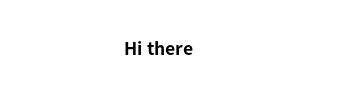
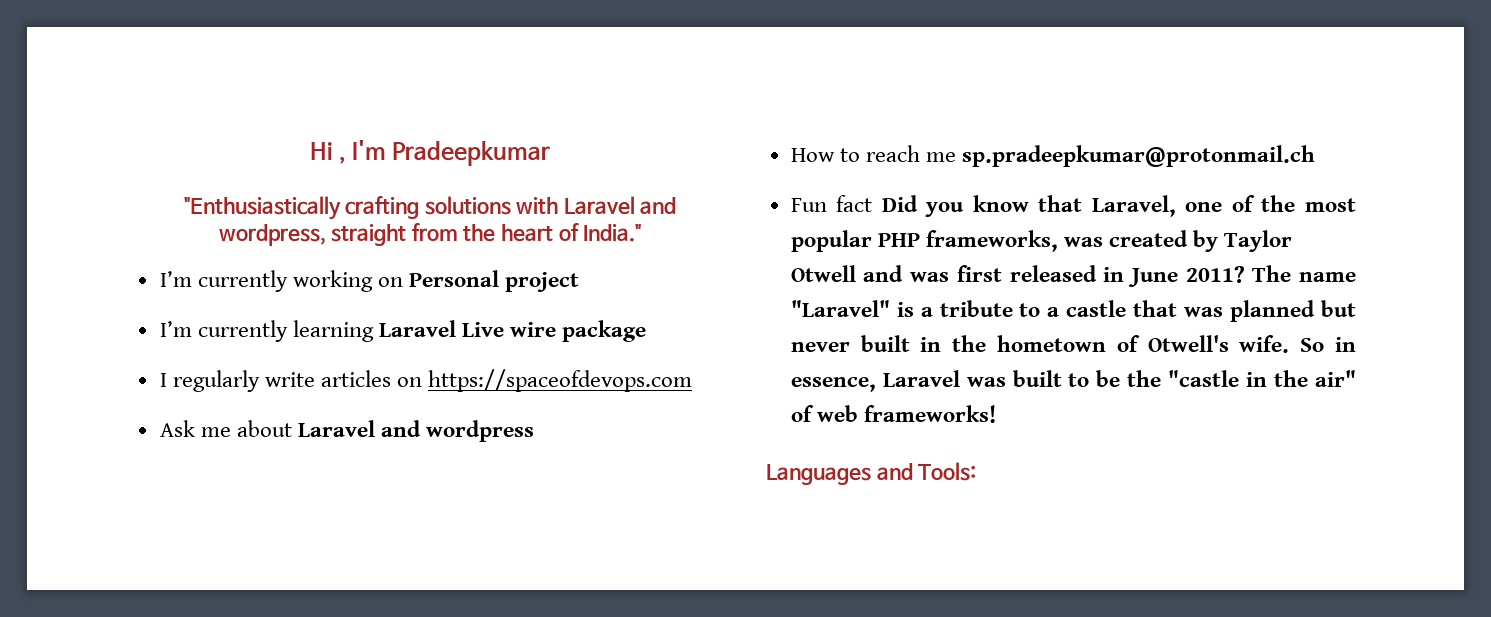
[146,41,193,55] there -> [338,140,551,166] [183,196,677,220] [218,223,642,246] [159,270,580,292] [159,320,647,342] [159,369,693,392] [159,420,535,442] [790,145,1316,167] [790,195,1356,217] [790,230,1293,252] [790,265,1356,287] [790,300,1356,322] [790,335,1356,353] [790,370,1356,392] [790,405,996,423] [766,462,977,485] , I'm Pradeepkumar // "Enthusiastically crafting solutions with Laravel and wordpress, straight from the heart of India." // I’m currently working on Personal project // I’m currently learning Laravel Live wire package // I regularly write articles on https://spaceofdevops.com // Ask me about Laravel and wordpress // How to reach me sp.pradeepkumar@protonmail.ch // Fun fact Did you know that Laravel, one of the most popular PHP frameworks, was created by Taylor Otwell and was first released in June 2011? The name "Laravel" is a tribute to a castle that was planned but never built in the hometown of Otwell's wife. So in essence, Laravel was built to be the "castle in the air" of web frameworks! // Languages and Tools:

